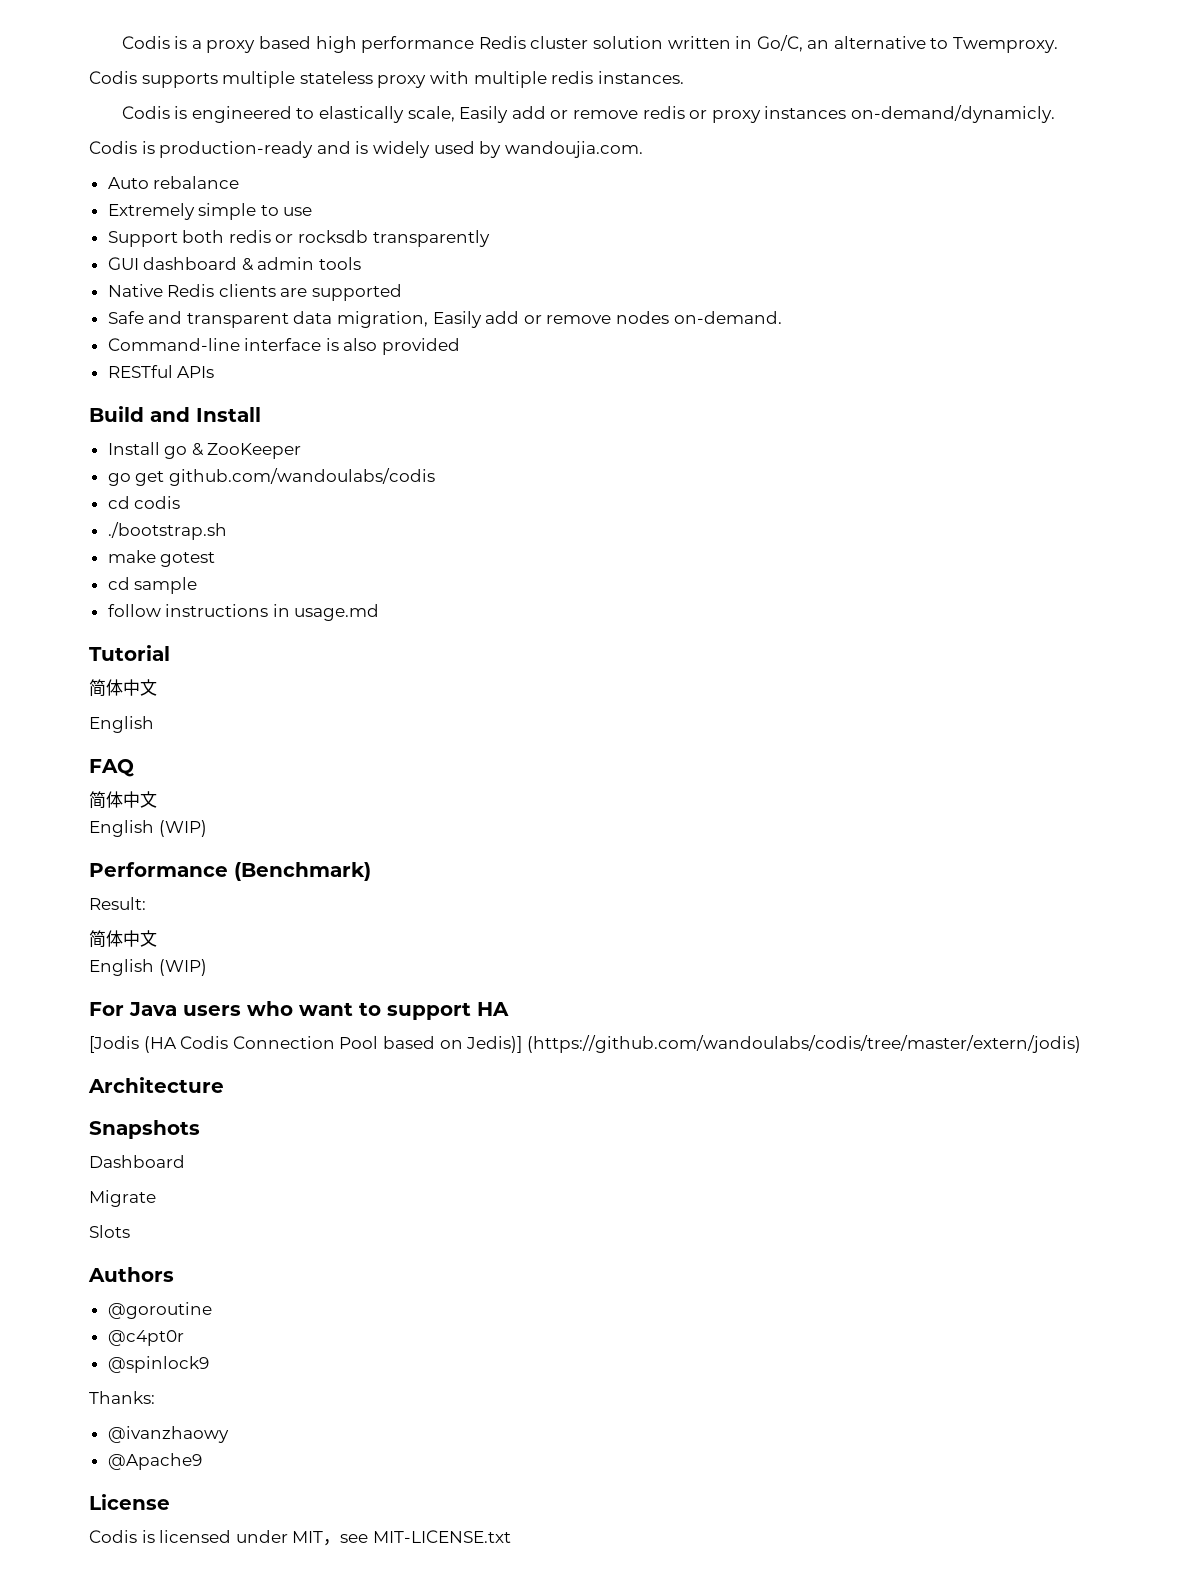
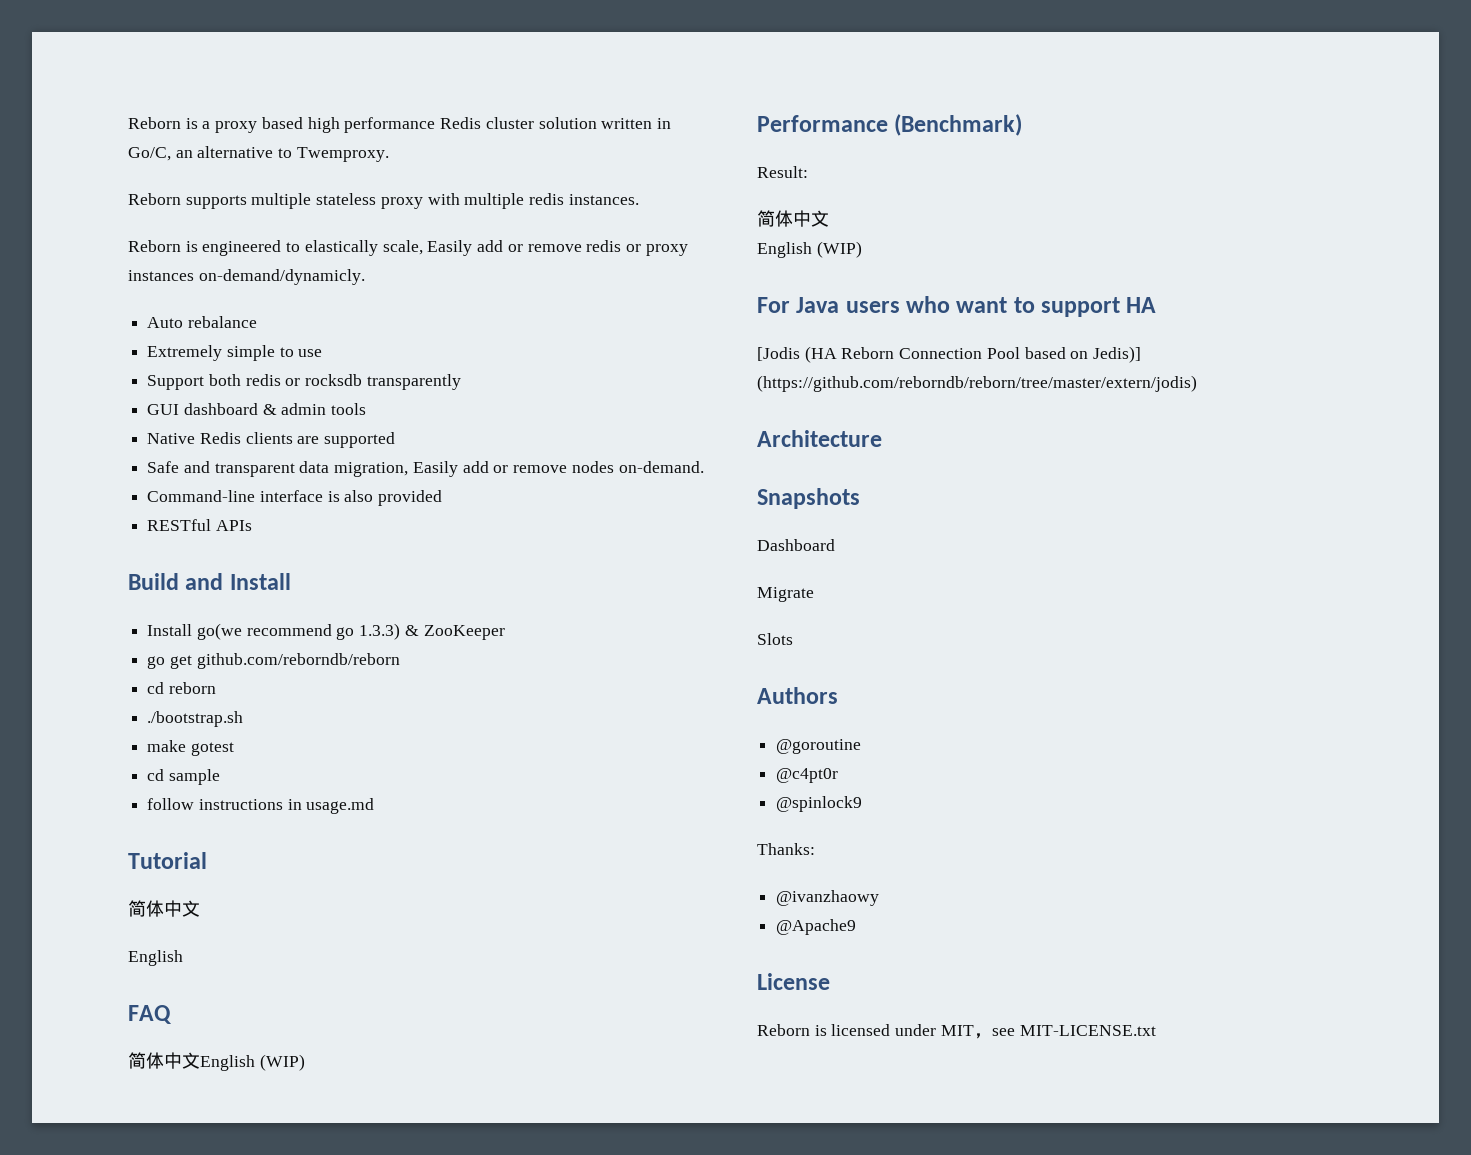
[121,36,170,49] Codis -> [128,117,181,129] Reborn
[89,71,137,84] Codis -> [128,193,181,205] Reborn
[121,106,170,119] Codis -> [128,240,181,252] Reborn
[89,141,643,158] // Codis is production-ready and is widely used by wandoujia.com. -> (365, 277) none
[164,446,188,459] go -> [196,623,401,640] go(we recommend go 1.3.3)
[168,468,435,486] [107,496,181,509] github.com/wandoulabs/codis // cd codis -> [196,653,400,669] [147,682,216,694] github.com/reborndb/reborn // cd reborn
(157, 799) // -> (200, 1060) none
[180,1036,229,1049] Codis -> [841,347,895,359] Reborn
[526,1035,1081,1053] (https://github.com/wandoulabs/codis/tree/master/extern/jodis) -> [757,375,1197,392] (https://github.com/reborndb/reborn/tree/master/extern/jodis)
[89,1530,137,1543] Codis -> [757,1024,810,1036] Reborn

